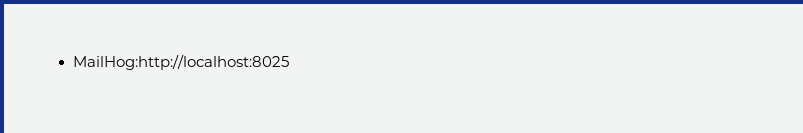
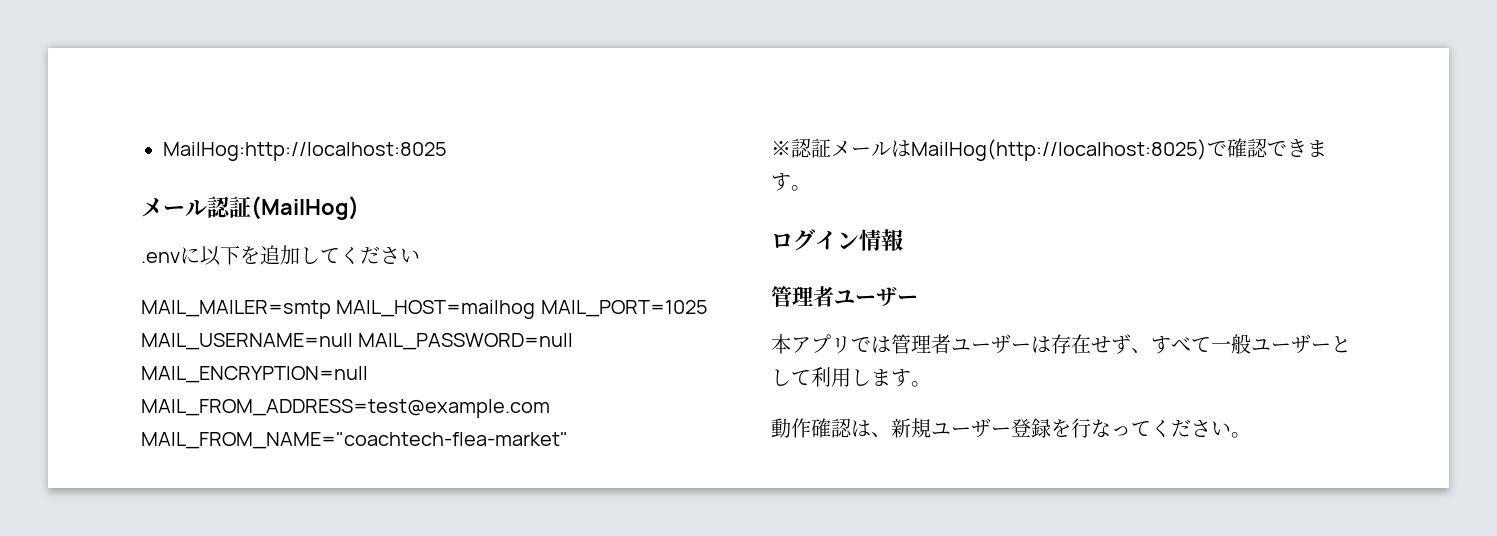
(289, 62) none -> [141,196,359,220] [141,245,420,266] [141,300,708,319] [141,333,574,350] [141,366,368,383] [141,399,550,418] [141,432,568,449] [771,138,1327,161] [771,173,811,191] [771,229,903,251] [771,286,918,307] [771,334,1351,354] [771,367,931,387] [771,418,1251,438] // メール認証(MailHog) // .envに以下を追加してください // MAIL_MAILER=smtp MAIL_HOST=mailhog MAIL_PORT=1025 MAIL_USERNAME=null MAIL_PASSWORD=null MAIL_ENCRYPTION=null MAIL_FROM_ADDRESS=test@example.com MAIL_FROM_NAME="coachtech-flea-market" // ※認証メールはMailHog(http://localhost:8025)で確認できます。 // ログイン情報 // 管理者ユーザー // 本アプリでは管理者ユーザーは存在せず、すべて一般ユーザーとして利用します。 // 動作確認は、新規ユーザー登録を行なってください。

